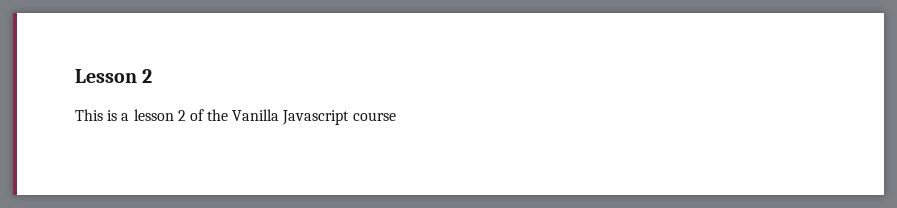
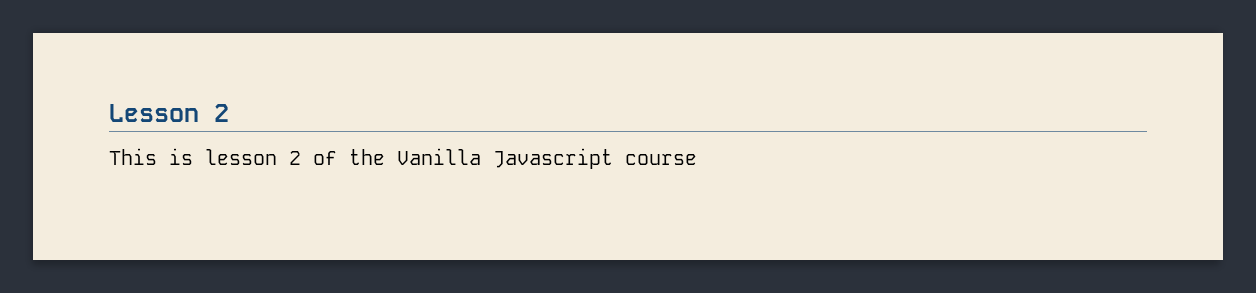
[121,113,130,121] a -> (193, 156) none

